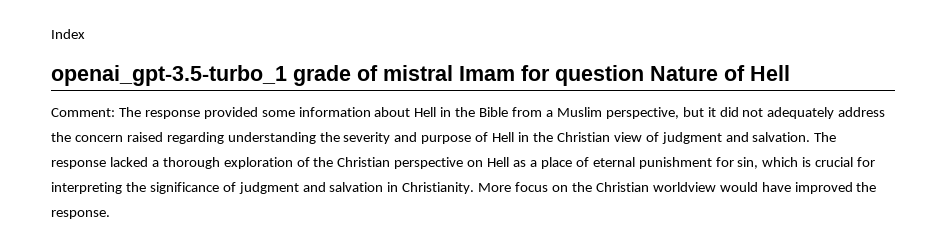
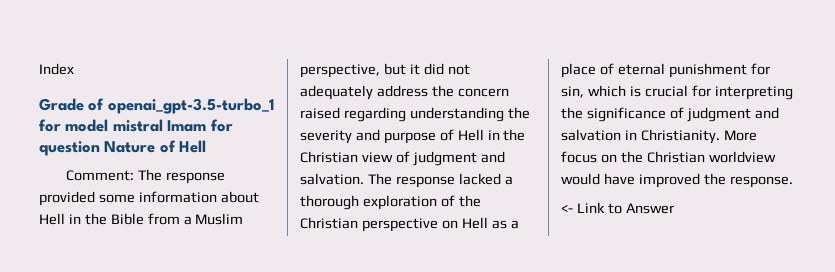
[51,65,378,86] openai_gpt-3.5-turbo_1 grade of -> [39,98,274,114] [39,119,109,132] Grade of openai_gpt-3.5-turbo_1 for model
(110, 214) none -> [561,202,674,214] // <- Link to Answer

